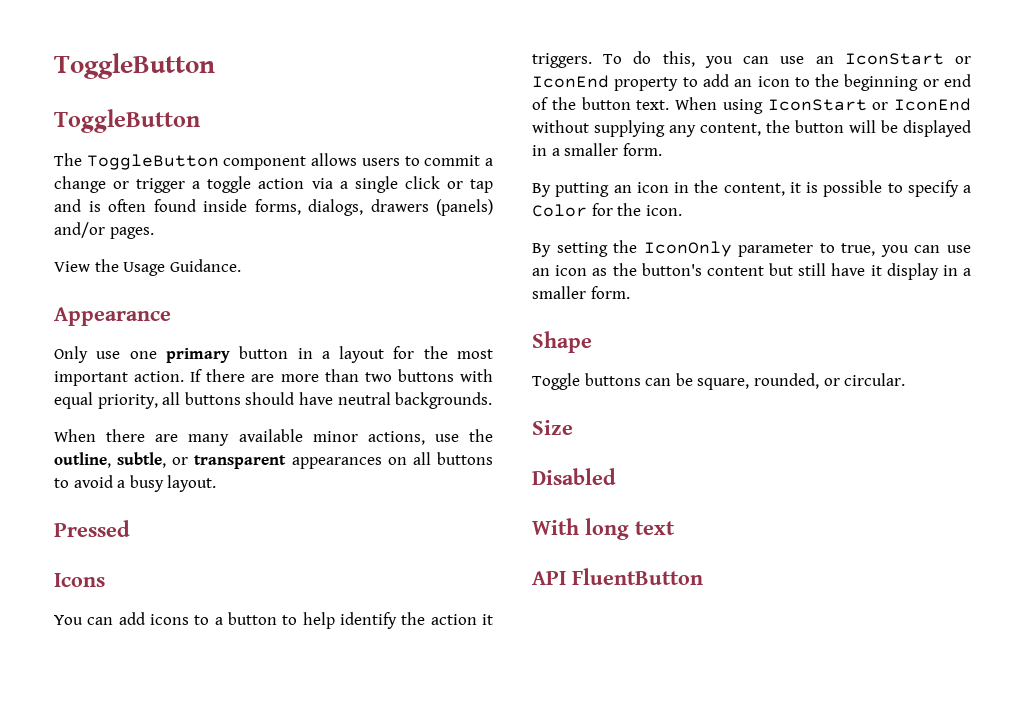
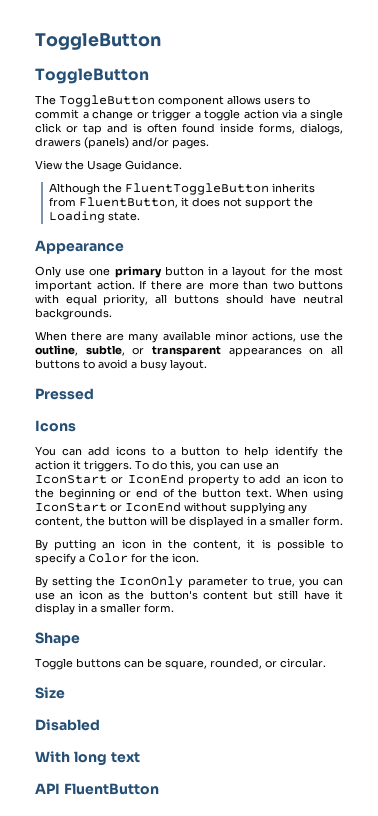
(241, 265) none -> [49,183,316,195] [49,197,314,209] [49,211,141,223] // Although the FluentToggleButton inherits from FluentButton, it does not support the Loading state.

